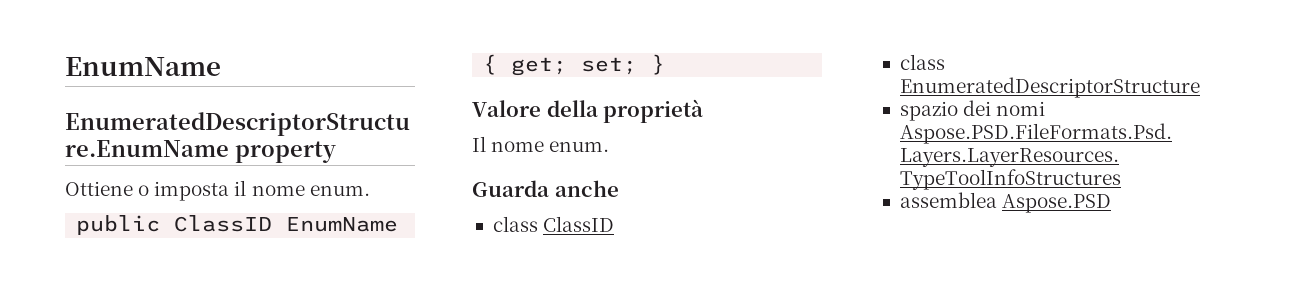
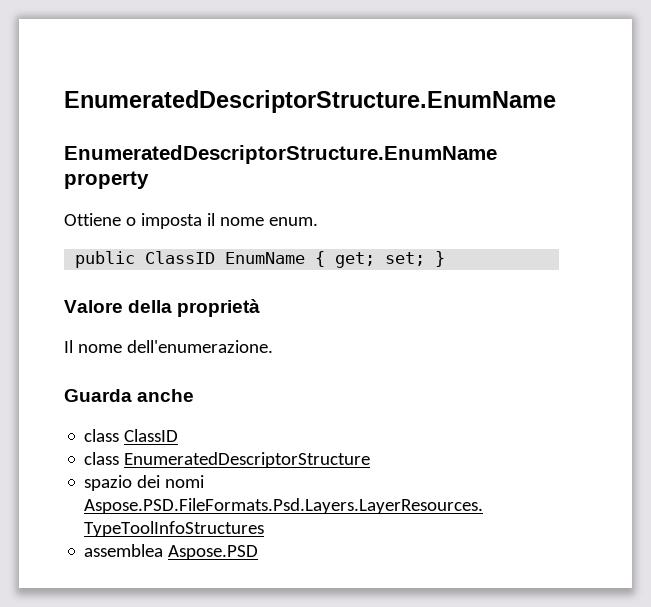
[65,57,221,76] EnumName -> [64,90,556,113] EnumeratedDescriptorStructure.EnumName
[549,141,610,152] enum. -> [126,340,273,353] dell'enumerazione.

